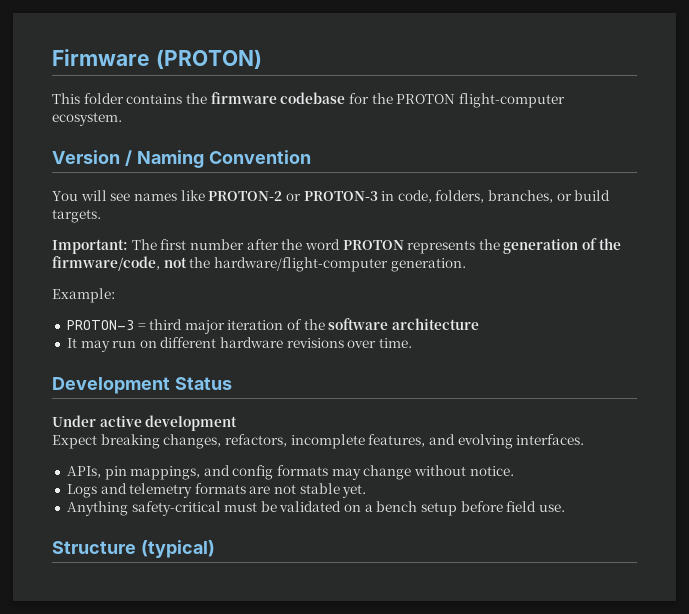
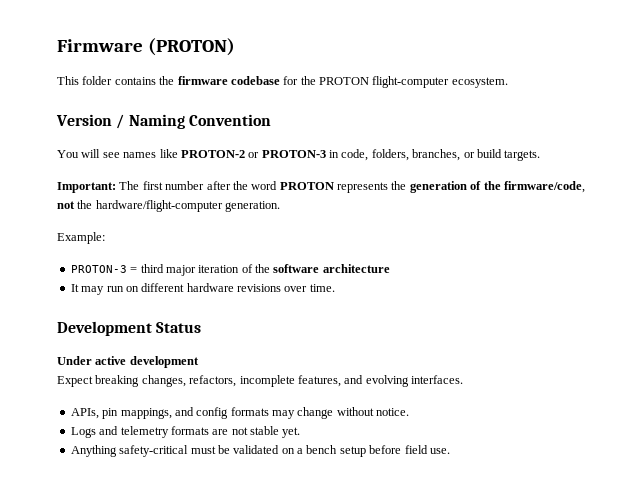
[52,540,215,558] // Structure (typical) -> (450, 451) none

